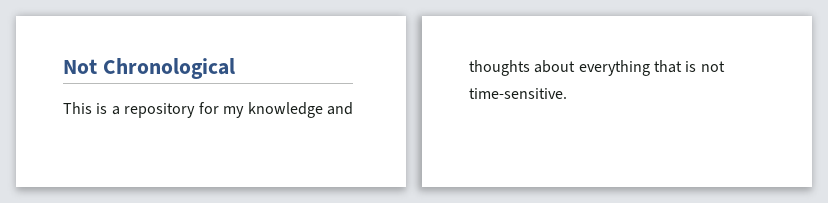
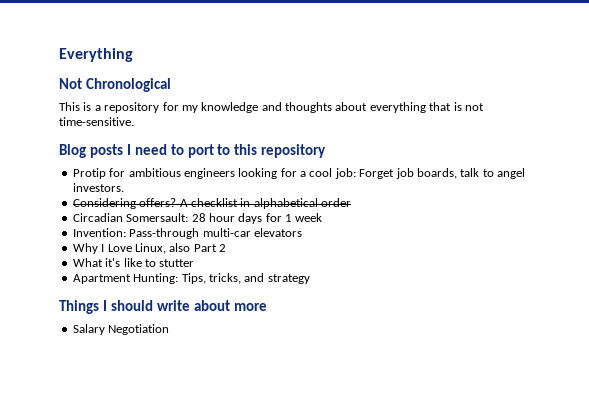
(63, 66) none -> [59,48,133,62] Everything //
(567, 93) none -> [59,144,327,158] [72,168,525,179] [72,183,124,192] [72,198,351,209] [72,213,323,224] [72,228,302,239] [72,243,226,254] [72,258,195,267] [72,273,310,284] [59,300,267,314] [72,324,170,335] // Blog posts I need to port to this repository // Protip for ambitious engineers looking for a cool job: Forget job boards, talk to angel investors. // Considering offers? A checklist in alphabetical order // Circadian Somersault: 28 hour days for 1 week // Invention: Pass-through multi-car elevators // Why I Love Linux, also Part 2 // What it's like to stutter // Apartment Hunting: Tips, tricks, and strategy // Things I should write about more // Salary Negotiation

